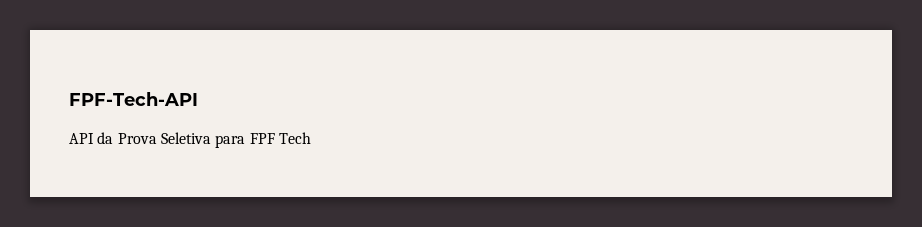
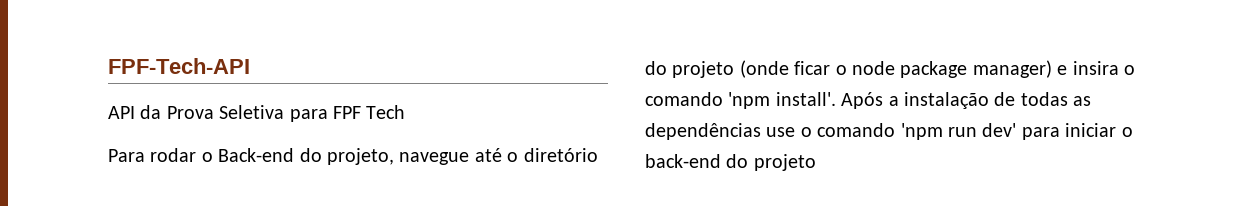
(311, 138) none -> [108,148,598,165] [645,60,1135,78] [645,92,1092,109] [645,123,1133,140] [645,154,816,171] // Para rodar o Back-end do projeto, navegue até o diretório do projeto (onde ficar o node package manager) e insira o comando 'npm install'. Após a instalação de todas as dependências use o comando 'npm run dev' para iniciar o back-end do projeto

